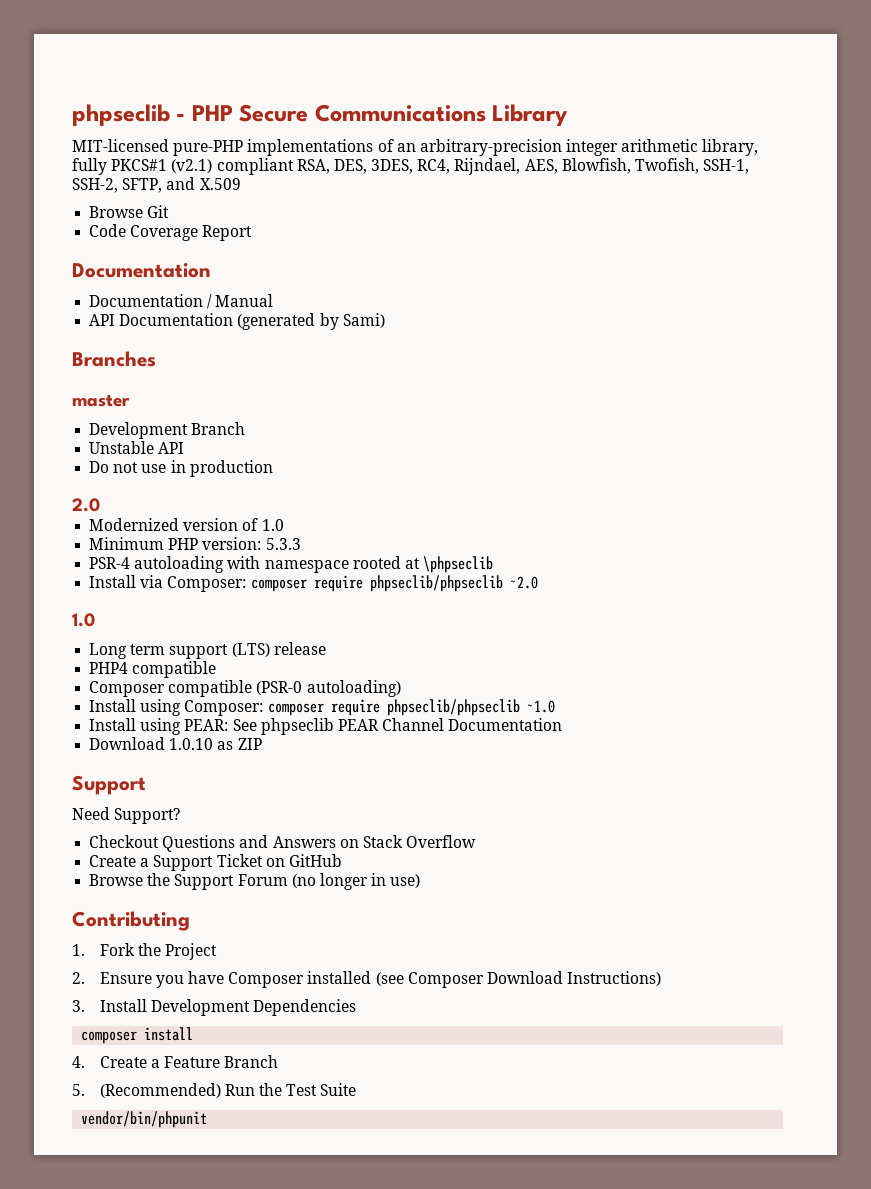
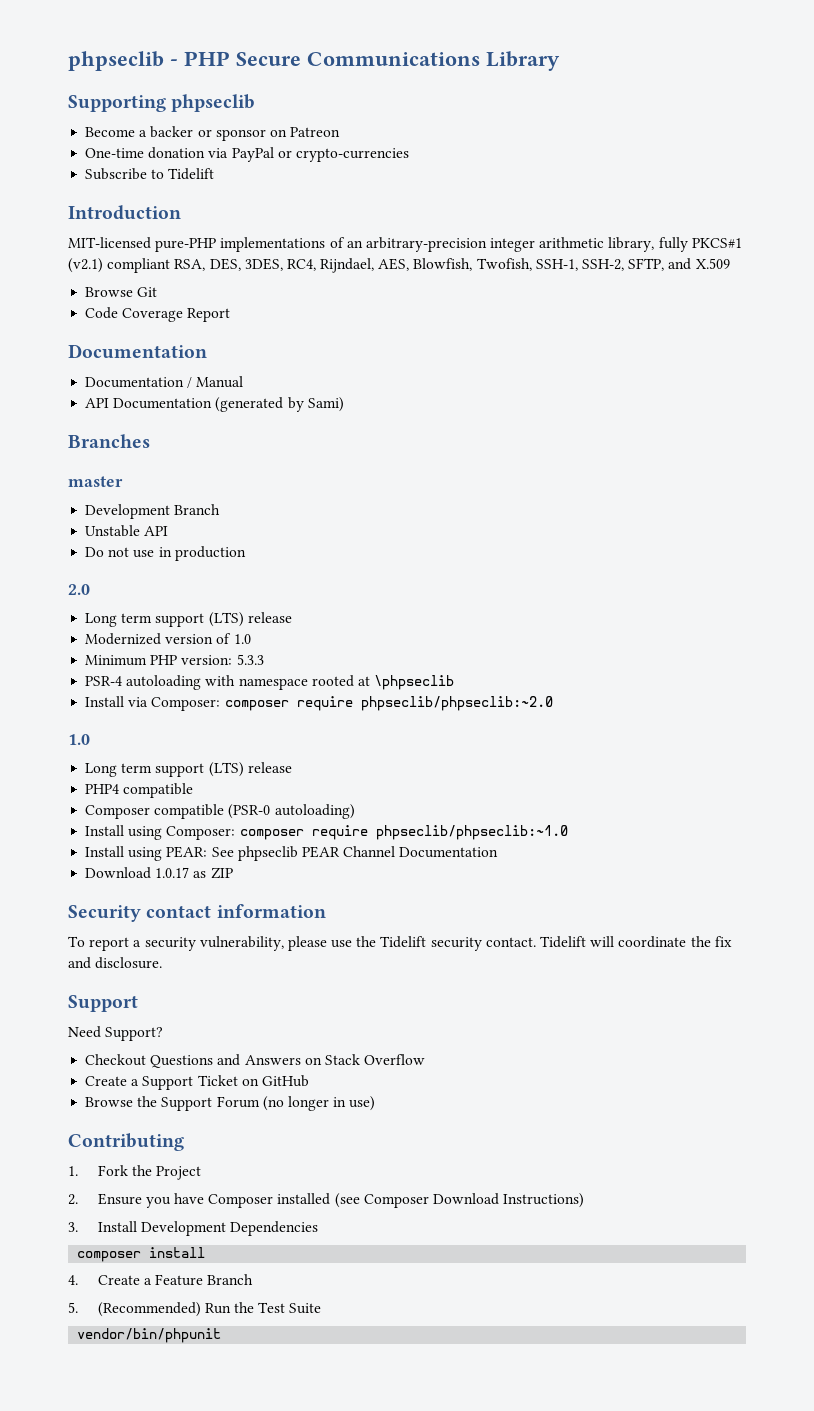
(569, 115) none -> [68,94,256,112] [85,126,341,141] [85,147,409,162] [85,168,215,180] [68,205,181,220] // Supporting phpseclib // Become a backer or sponsor on Patreon // One-time donation via PayPal or crypto-currencies // Subscribe to Tidelift // Introduction
(100, 505) none -> [85,612,292,627] // Long term support (LTS) release
[369,575,538,592] phpseclib/phpseclib ~2.0 -> [360,696,553,711] phpseclib/phpseclib:~2.0
[386,699,555,716] phpseclib/phpseclib ~1.0 -> [375,825,568,840] phpseclib/phpseclib:~1.0
[169,738,214,750] 1.0.10 -> [155,867,190,878] 1.0.17
(262, 744) none -> [68,904,326,922] [68,936,732,951] [68,957,163,969] // Security contact information // To report a security vulnerability, please use the Tidelift security contact. Tidelift will coordinate the fix and disclosure.

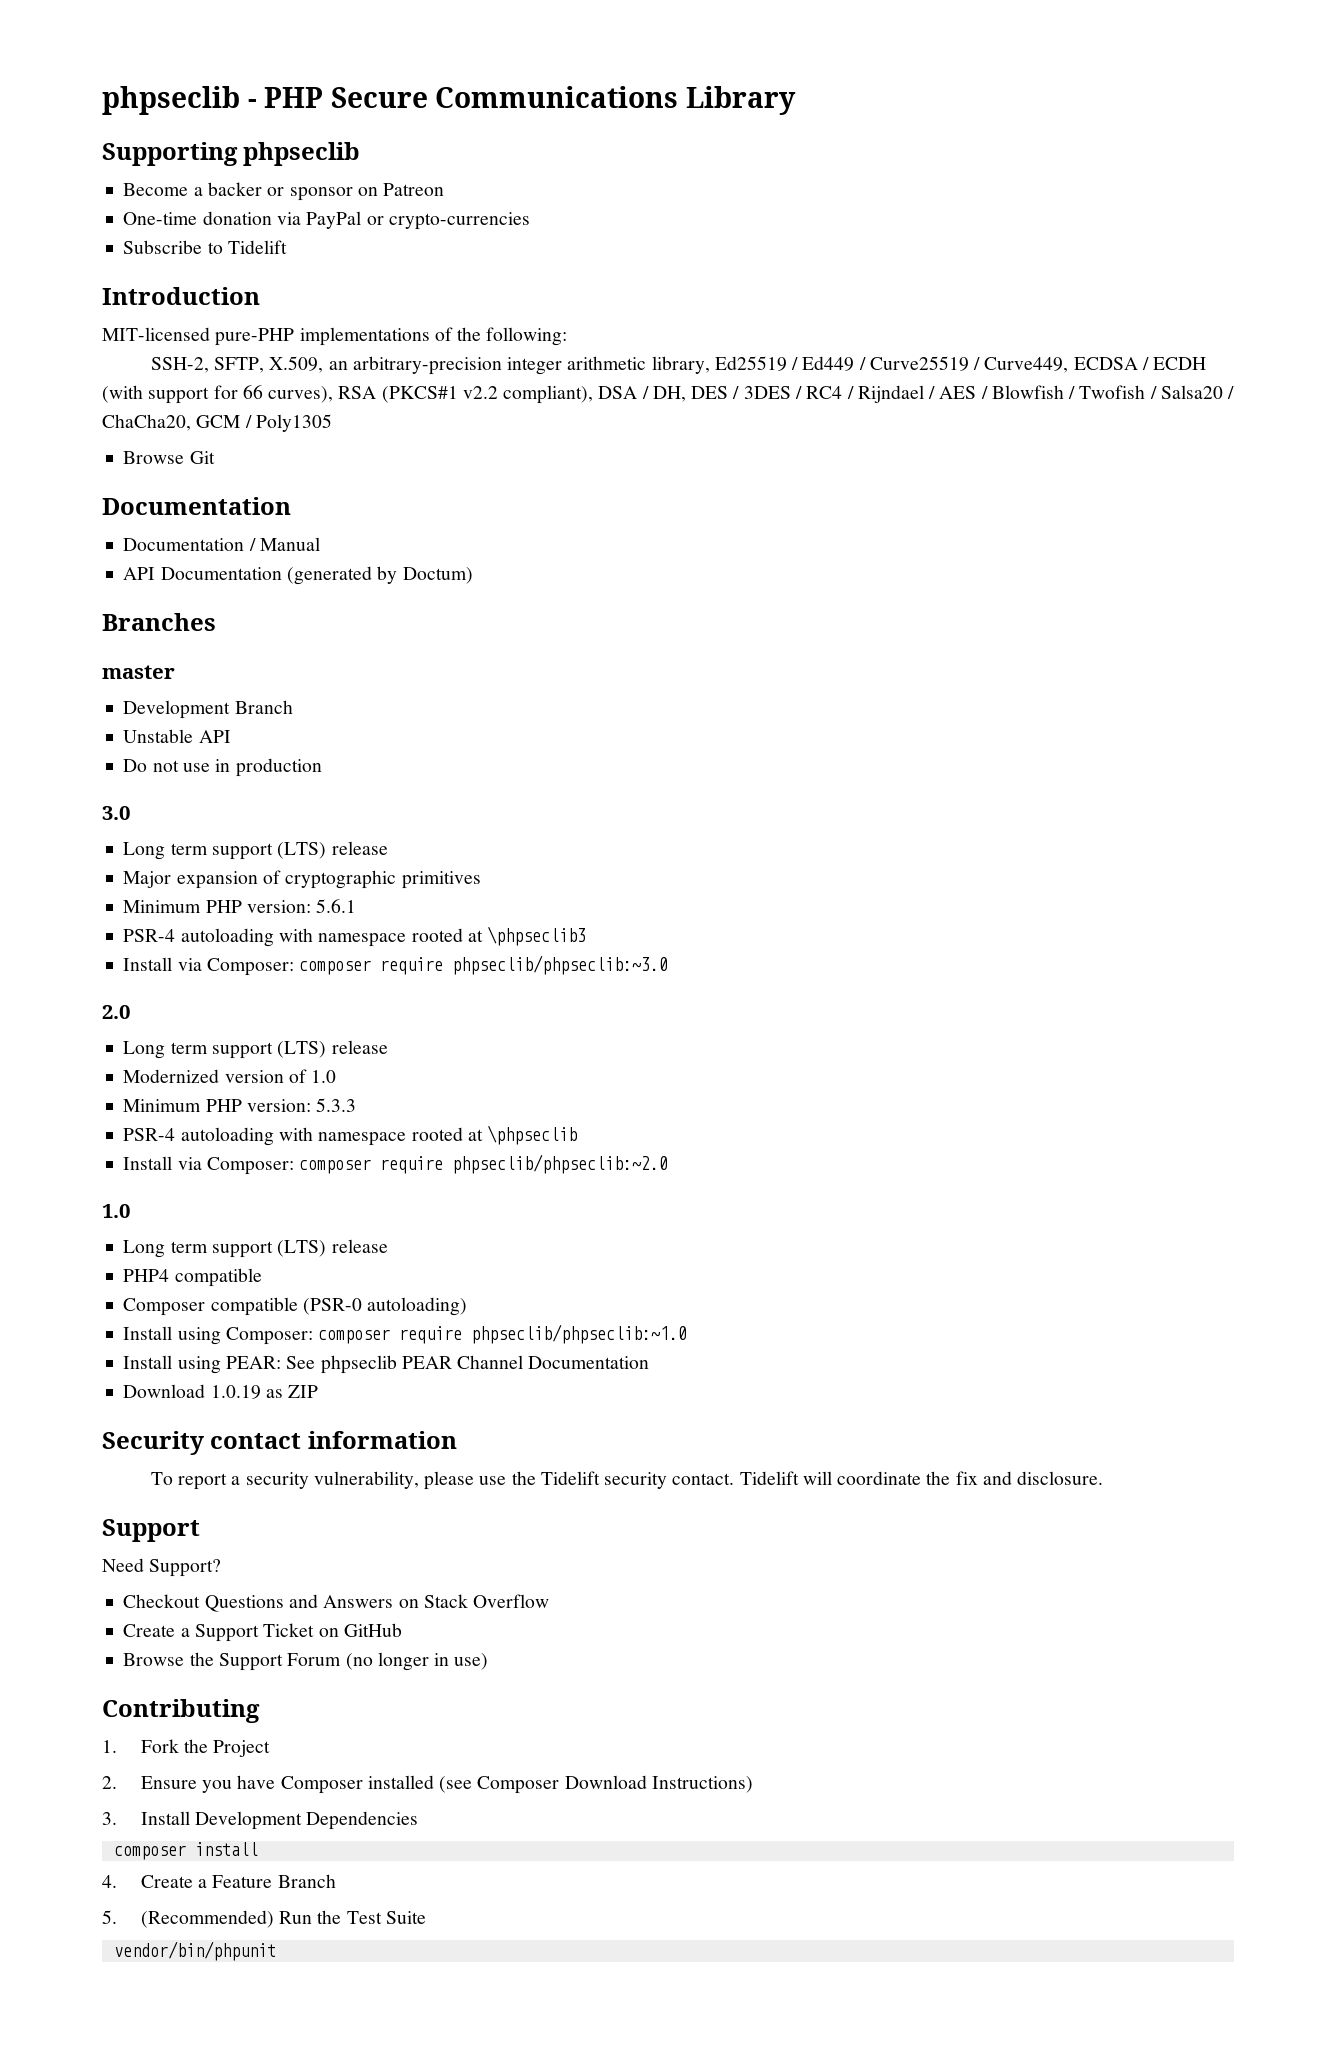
(345, 242) none -> [457,327,568,346] [150,356,324,373] the following: // SSH-2, SFTP, X.509,
[658,237,742,252] [68,258,730,273] fully PKCS#1 (v2.1) compliant RSA, DES, 3DES, RC4, Rijndael, AES, Blowfish, Twofish, SSH-1, SSH-2, SFTP, and X.509 -> [714,356,1207,373] [102,385,1235,404] [102,414,332,432] Ed25519 / Ed449 / Curve25519 / Curve449, ECDSA / ECDH (with support for 66 curves), RSA (PKCS#1 v2.2 compliant), DSA / DH, DES / 3DES / RC4 / Rijndael / AES / Blowfish / Twofish / Salsa20 / ChaCha20, GCM / Poly1305
[85,307,231,322] // Code Coverage Report -> (215, 457) none
[307,397,344,412] Sami) -> [402,567,473,584] Doctum)
(246, 553) none -> [102,806,130,820] [123,841,388,860] [123,870,481,889] [123,899,357,913] [123,926,587,947] [123,955,669,976] // 3.0 // Long term support (LTS) release // Major expansion of cryptographic primitives // Minimum PHP version: 5.6.1 // PSR-4 autoloading with namespace rooted at \phpseclib3 // Install via Composer: composer require phpseclib/phpseclib:~3.0
[155,867,190,878] 1.0.17 -> [210,1385,261,1399] 1.0.19

